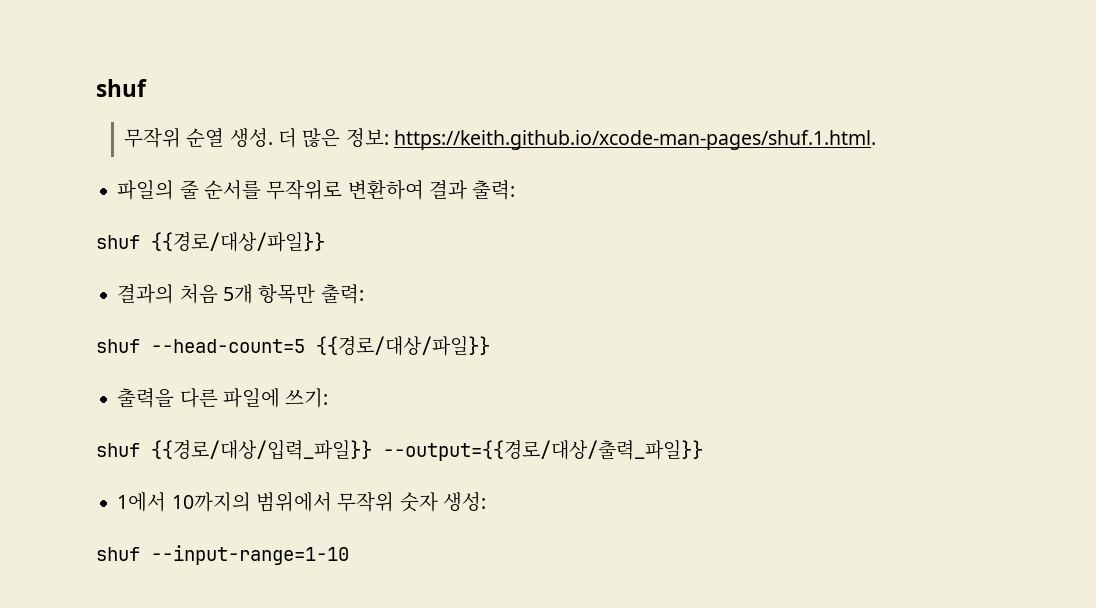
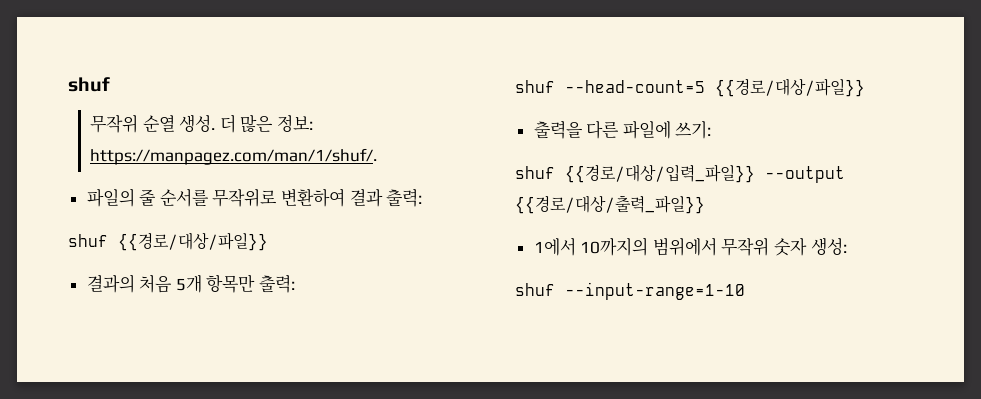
[393,130,876,150] https://keith.github.io/xcode-man-pages/shuf.1.html. -> [90,148,378,165] https://manpagez.com/man/1/shuf/.
[383,440,703,461] --output={{경로/대상/출력_파일}} -> [765,166,845,183] [515,195,705,214] --output {{경로/대상/출력_파일}}

